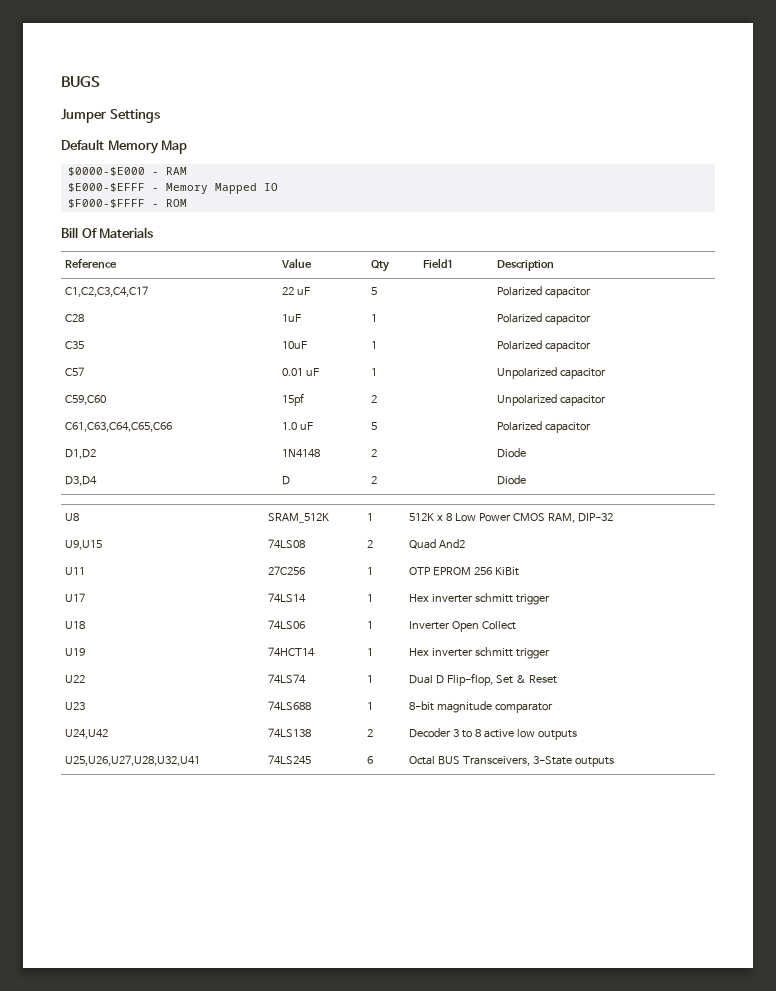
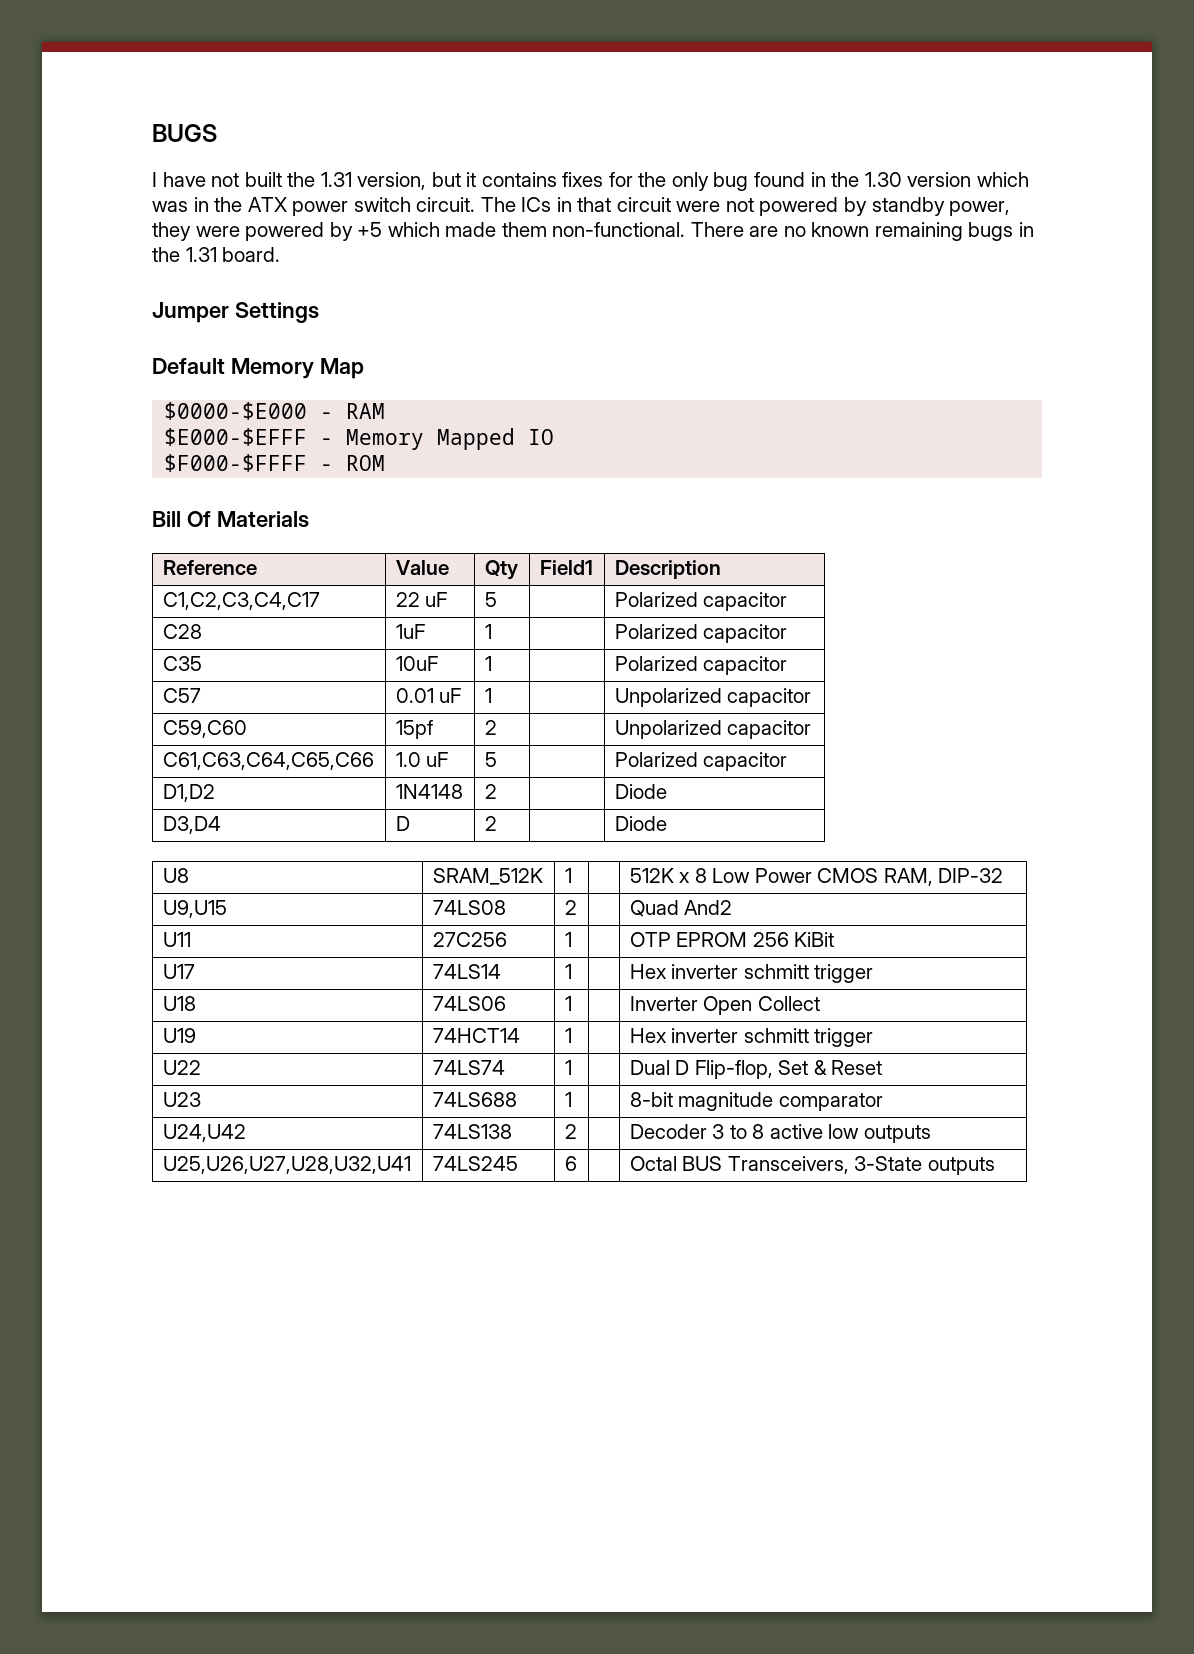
(100, 81) none -> [152,172,1029,191] [152,197,1011,216] [152,222,1035,241] [152,247,281,262] // I have not built the 1.31 version, but it contains fixes for the only bug found in the 1.30 version which was in the ATX power switch circuit. The ICs in that circuit were not powered by standby power, they were powered by +5 which made them non-functional. There are no known remaining bugs in the 1.31 board.

